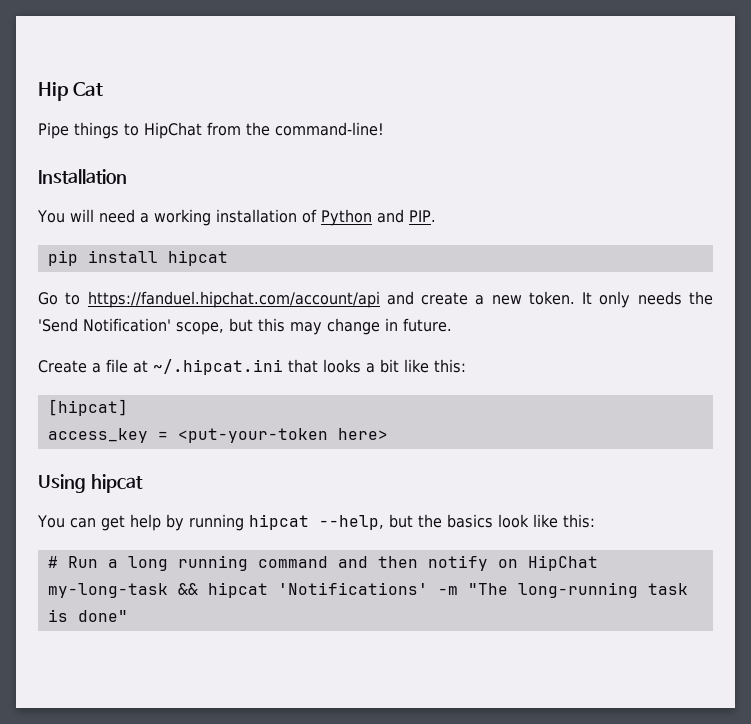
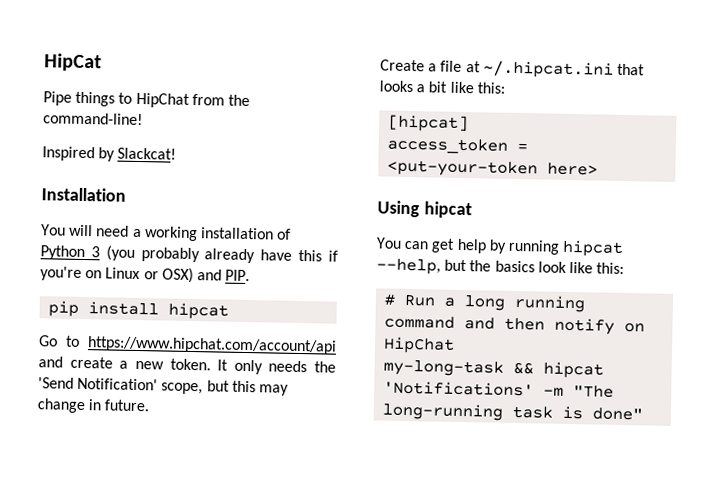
[38,82,104,101] Hip Cat -> [44,53,102,72] HipCat
(384, 129) none -> [42,146,177,162] // Inspired by Slackcat!
(372, 217) none -> [90,245,338,264] [40,266,194,284] 3 (you probably already have this if you're on Linux or OSX)
[87,291,380,308] https://fanduel.hipchat.com/account/api -> [87,336,337,355] https://www.hipchat.com/account/api
[47,428,148,443] access_key -> [387,137,509,155] access_token

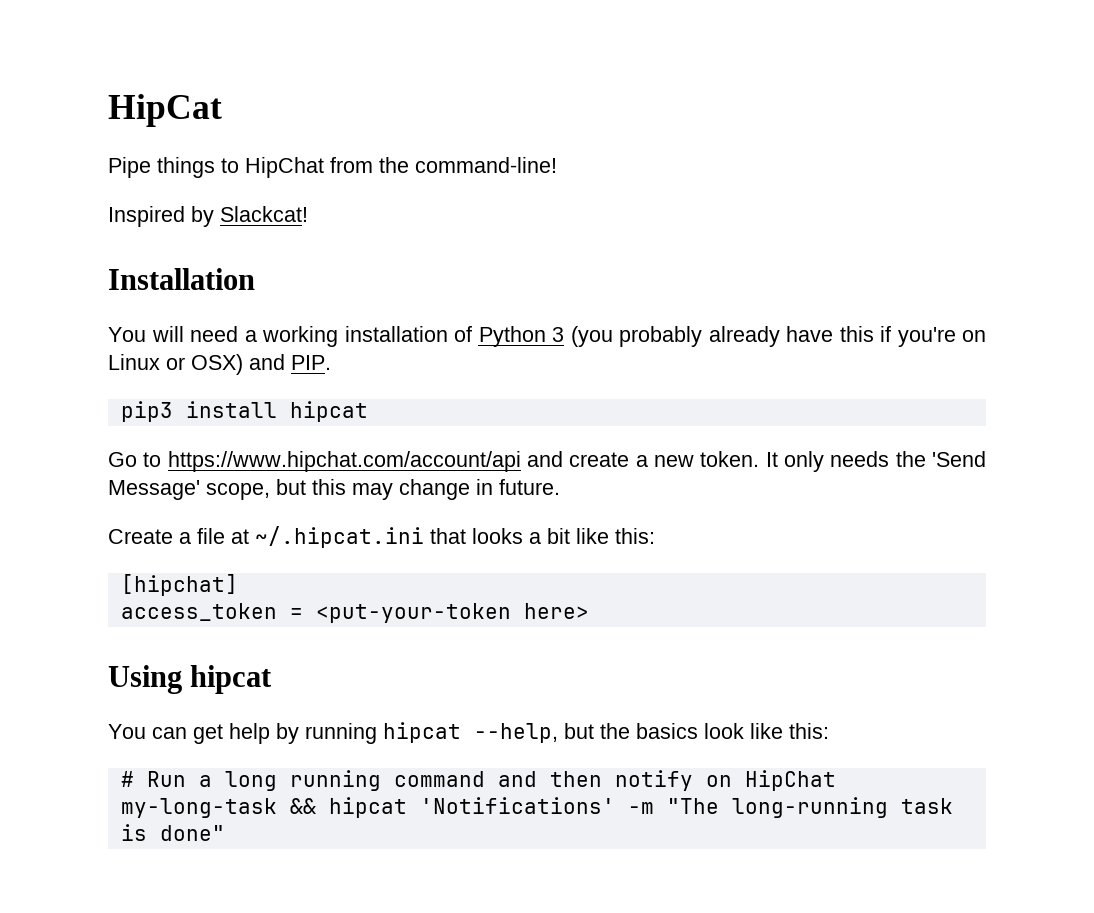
[48,300,80,317] pip -> [120,401,173,422] pip3
[77,377,159,391] Notification' -> [108,480,200,500] Message'
[388,114,470,133] [hipcat] -> [120,574,238,596] [hipchat]

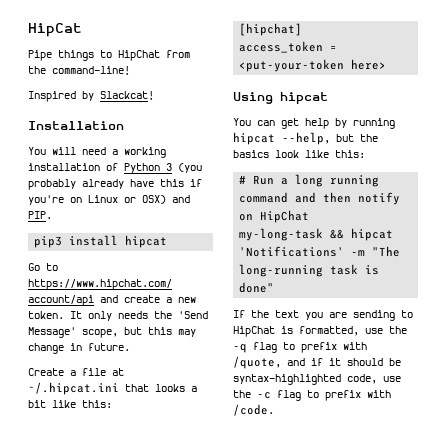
(225, 833) none -> [233,310,413,321] [233,326,407,337] [233,342,367,353] [233,356,401,369] [233,374,401,385] [233,390,391,401] [233,404,274,416] // If the text you are sending to HipChat is formatted, use the -q flag to prefix with /quote, and if it should be syntax-highlighted code, use the -c flag to prefix with /code.

